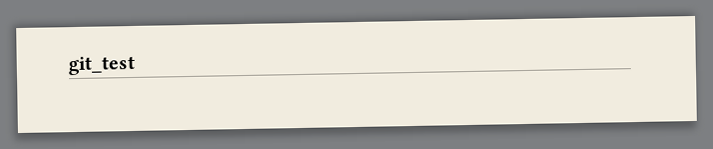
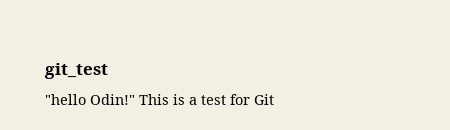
(135, 65) none -> [45,94,274,105] // "hello Odin!" This is a test for Git

